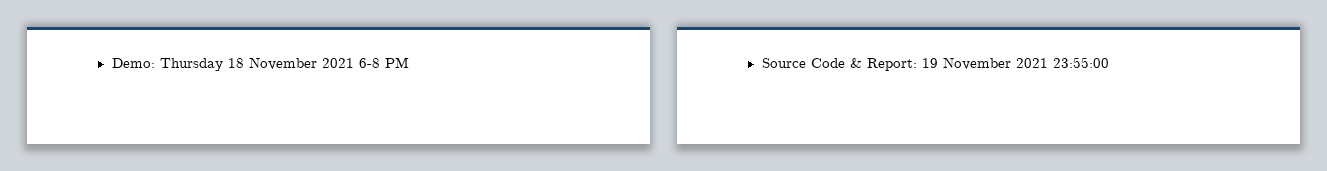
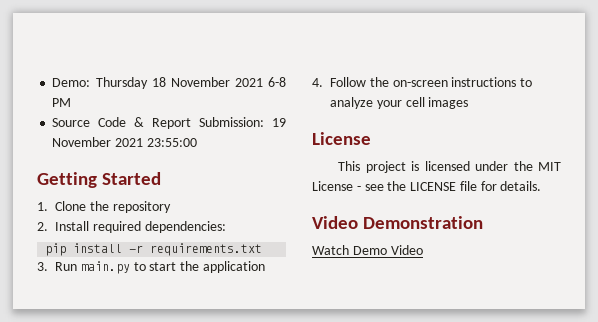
[866,58,917,71] Report: -> [152,117,265,129] Report Submission:
(1109, 62) none -> [37,172,162,188] [37,201,171,213] [37,221,226,233] [45,243,263,256] [37,261,265,274] [312,77,533,87] [330,97,469,109] [312,132,371,145] [338,161,561,173] [312,181,542,191] [312,216,484,229] [312,245,423,255] // Getting Started // 1. Clone the repository // 2. Install required dependencies: // pip install -r requirements.txt // 3. Run main.py to start the application // 4. Follow the on-screen instructions to analyze your cell images // License // This project is licensed under the MIT License - see the LICENSE file for details. // Video Demonstration // Watch Demo Video

